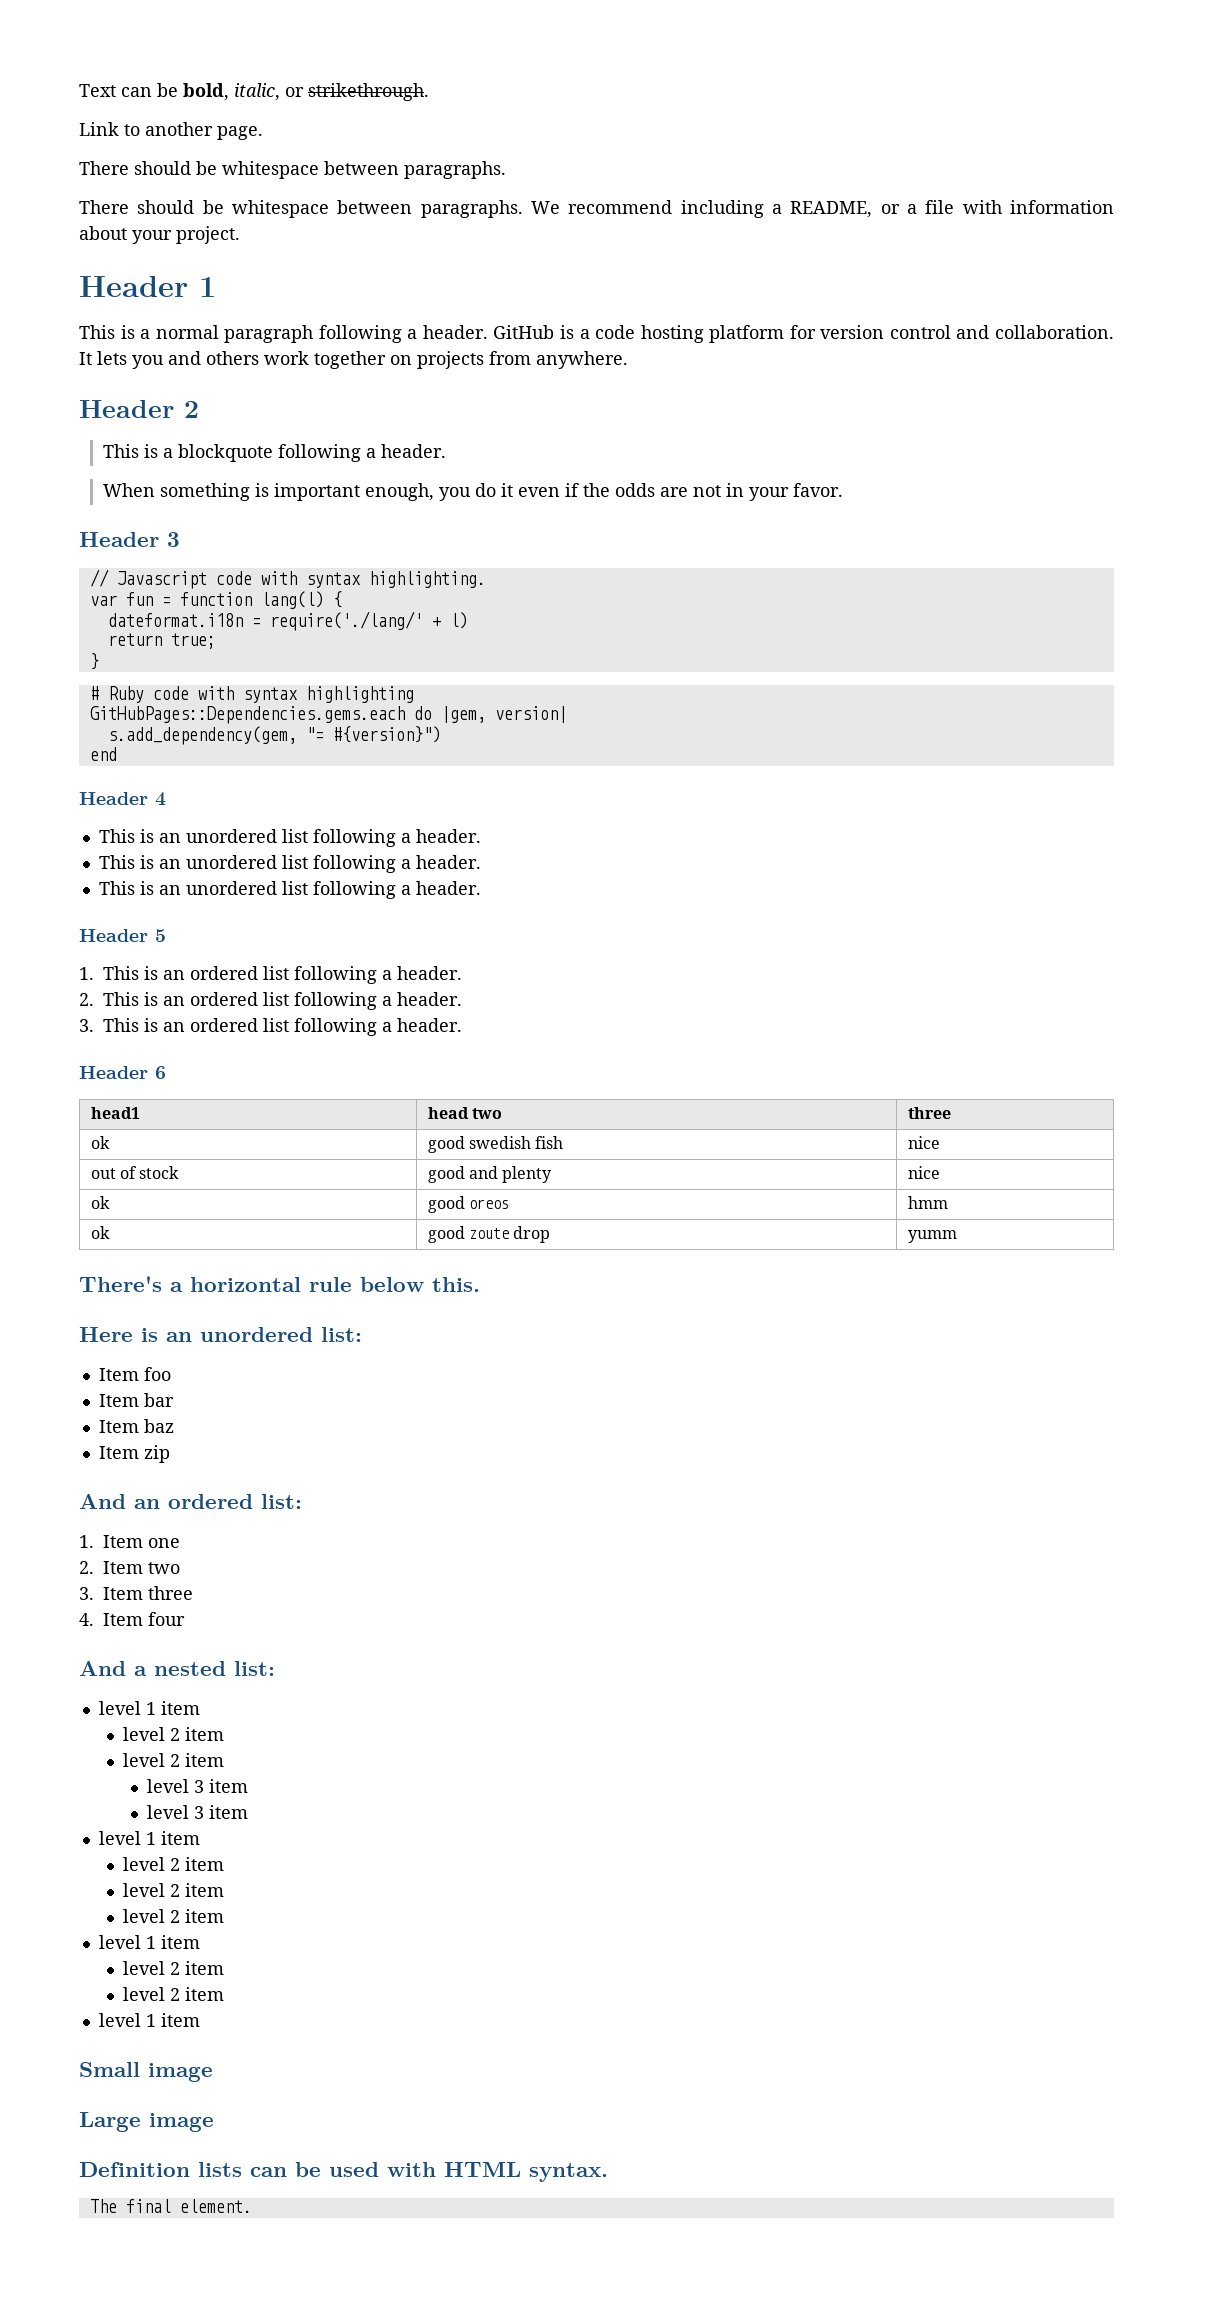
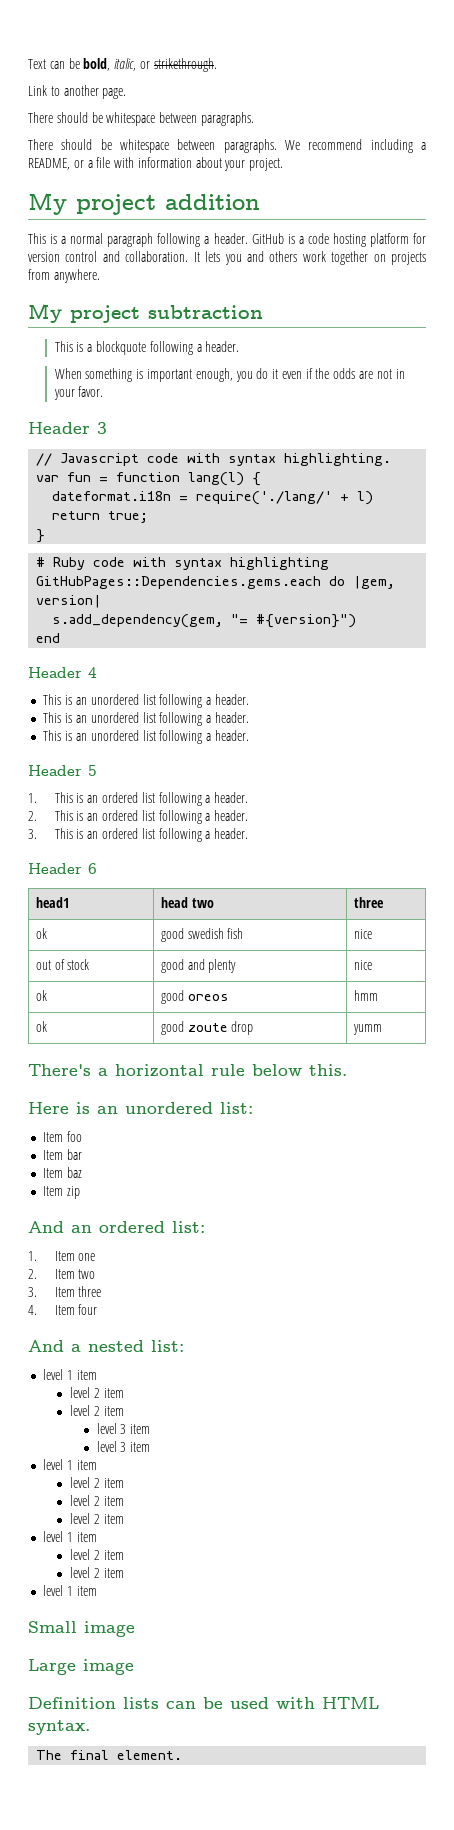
[79,276,216,297] Header 1 -> [28,193,260,215] My project addition
[79,400,199,418] Header 2 -> [28,303,263,323] My project subtraction

